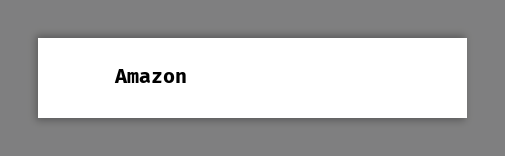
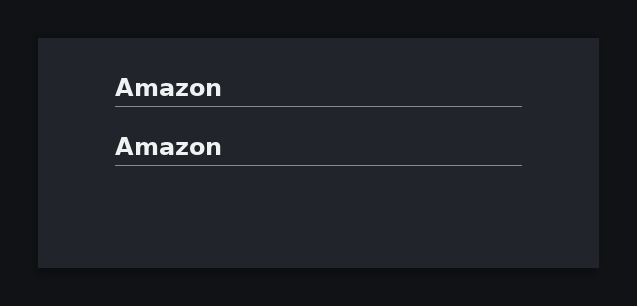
[114,69,187,83] Amazon -> [115,78,222,96] [115,137,222,155] Amazon // Amazon

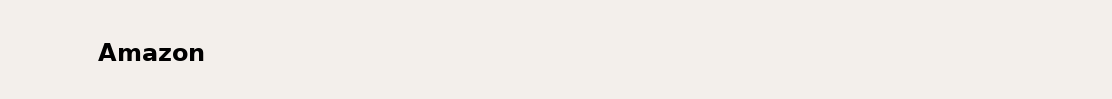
[115,78,222,96] [115,137,222,155] Amazon // Amazon -> [98,43,205,61] Amazon

